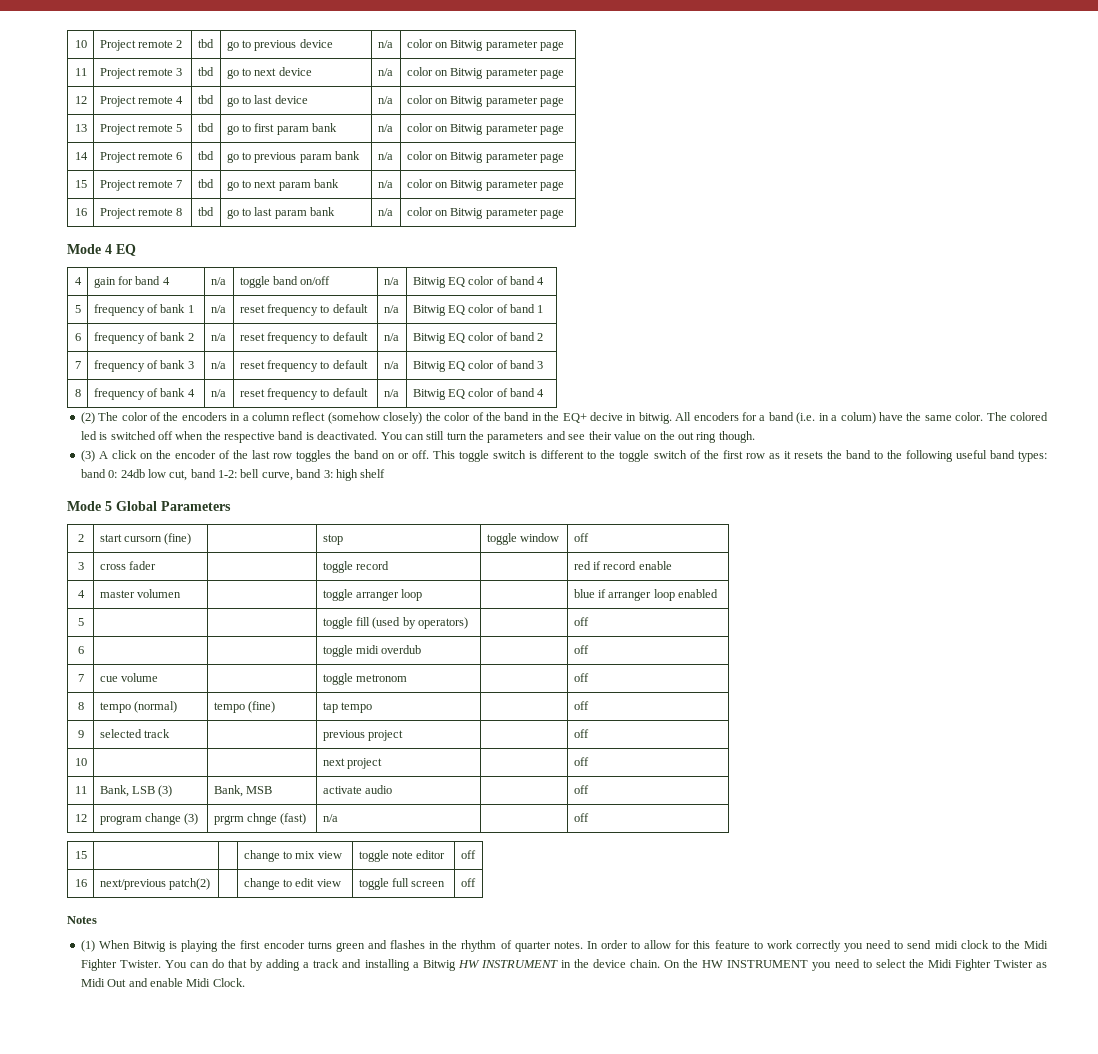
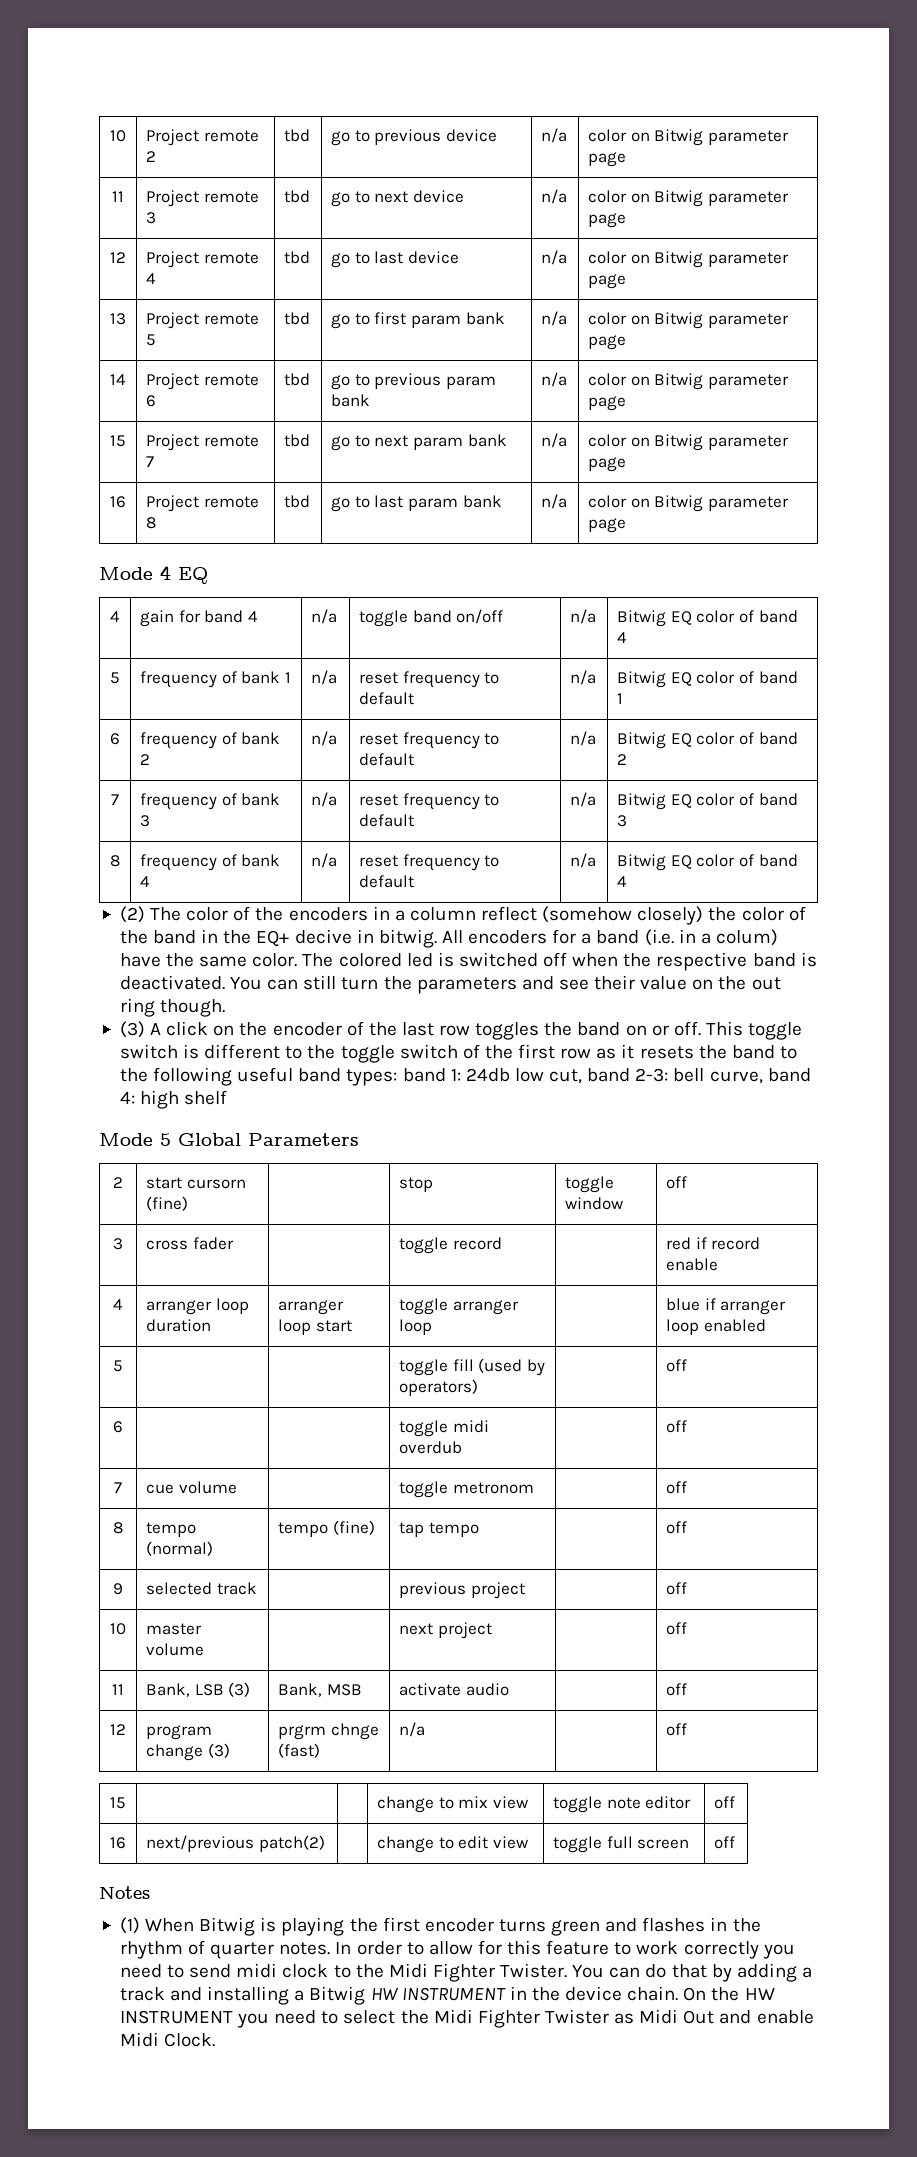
[108,470,118,478] 0: -> [450,1069,461,1081] 1:
[218,470,237,478] 1-2: -> [635,1068,669,1082] 2-3:
[323,470,333,478] 3: -> [119,1091,135,1104] 4:
[99,589,181,598] master volumen | -> [146,1298,249,1315] [146,1319,212,1332] [278,1300,345,1315] [278,1319,352,1335] arranger loop duration | arranger loop start
(87, 762) none -> [146,1623,203,1635] [146,1643,205,1656] master volume

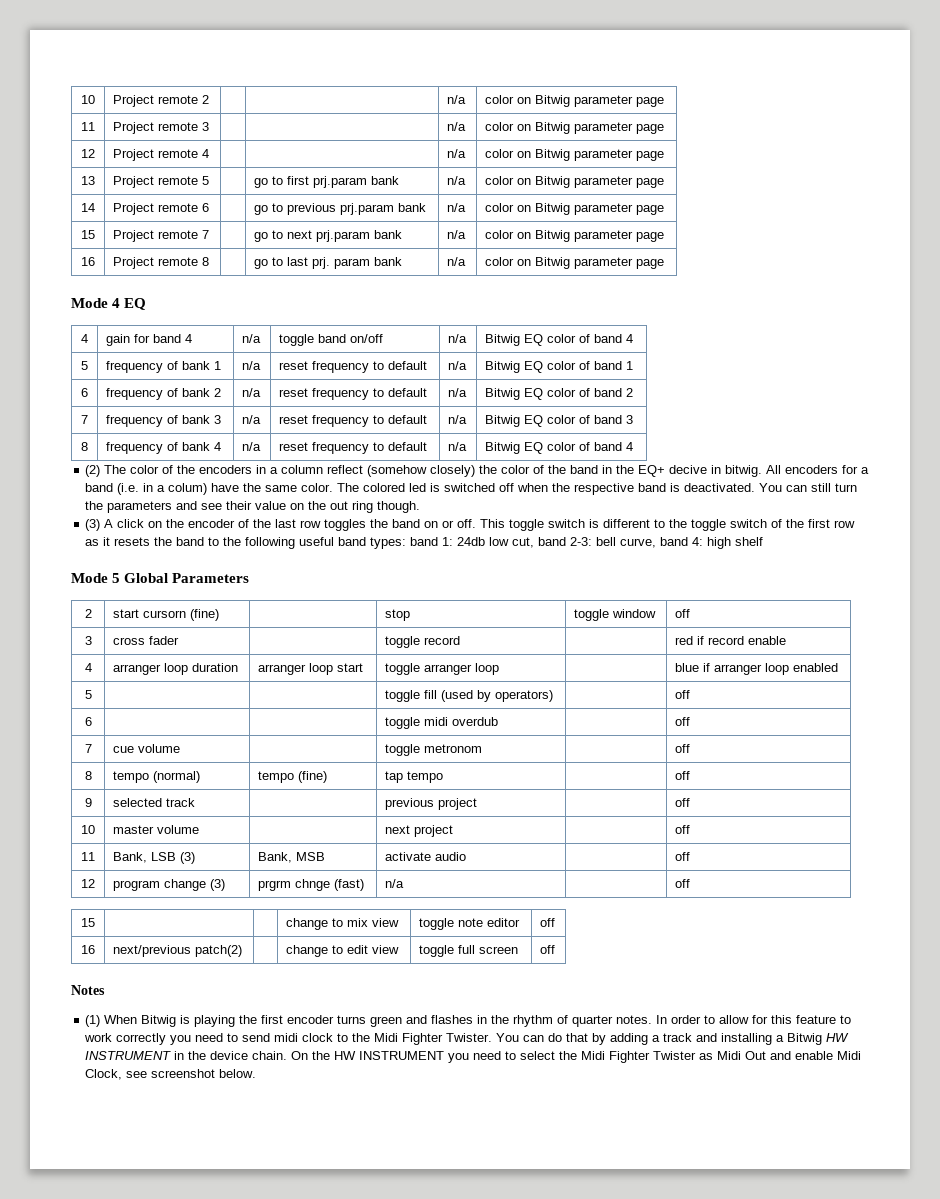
[284,129,311,142] [331,129,497,146] tbd | go to previous device -> (210, 99) |
[284,190,311,203] [331,190,464,207] tbd | go to next device -> (210, 126) |
[284,251,311,264] [331,251,459,268] tbd | go to last device -> (210, 153) |
[284,312,311,325] tbd -> (210, 180) none
[410,315,461,328] param -> [313,176,368,188] prj.param
[284,373,311,386] [331,373,496,390] tbd | go to previous param -> [254,203,395,215] | go to previous prj.param
[284,434,311,447] [331,435,463,451] tbd | go to next param -> [254,230,371,242] | go to next prj.param
[284,495,311,508] [331,495,404,512] tbd | go to last -> [254,257,331,269] | go to last prj.
[164,2033,216,2047] Clock. -> [85,1069,257,1080] Clock, see screenshot below.

